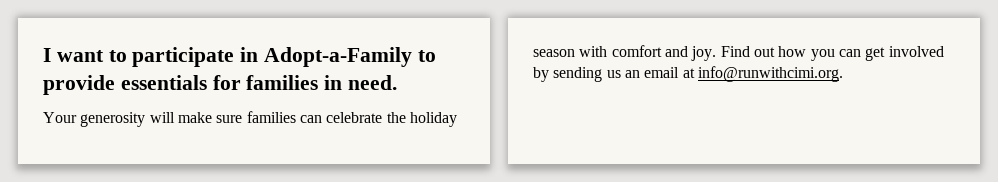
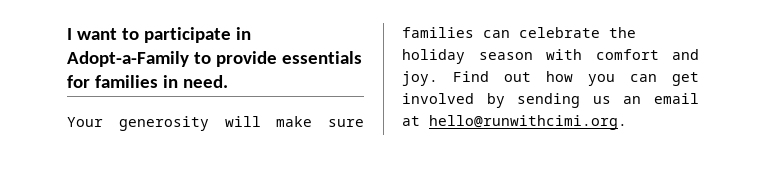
[697,66,843,82] info@runwithcimi.org. -> [429,115,627,130] hello@runwithcimi.org.

